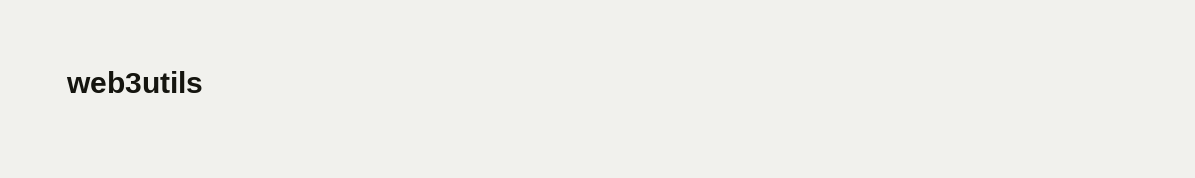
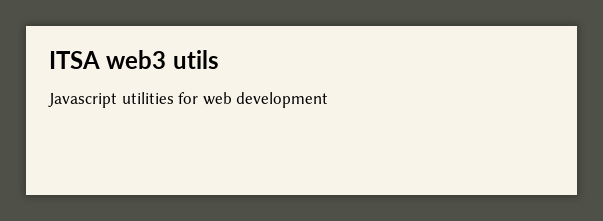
[66,71,203,93] web3utils -> [49,50,219,69] [48,92,329,108] ITSA web3 utils // Javascript utilities for web development

